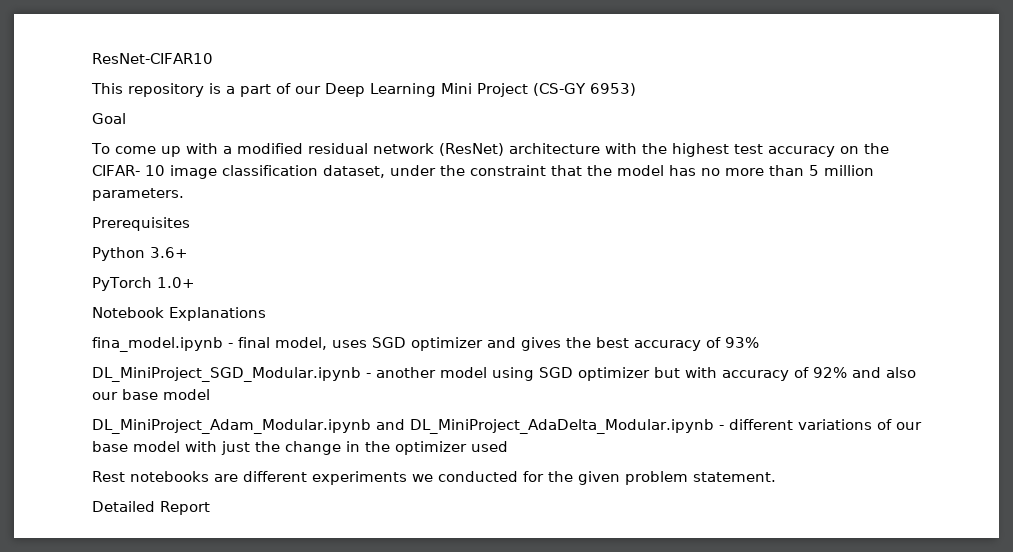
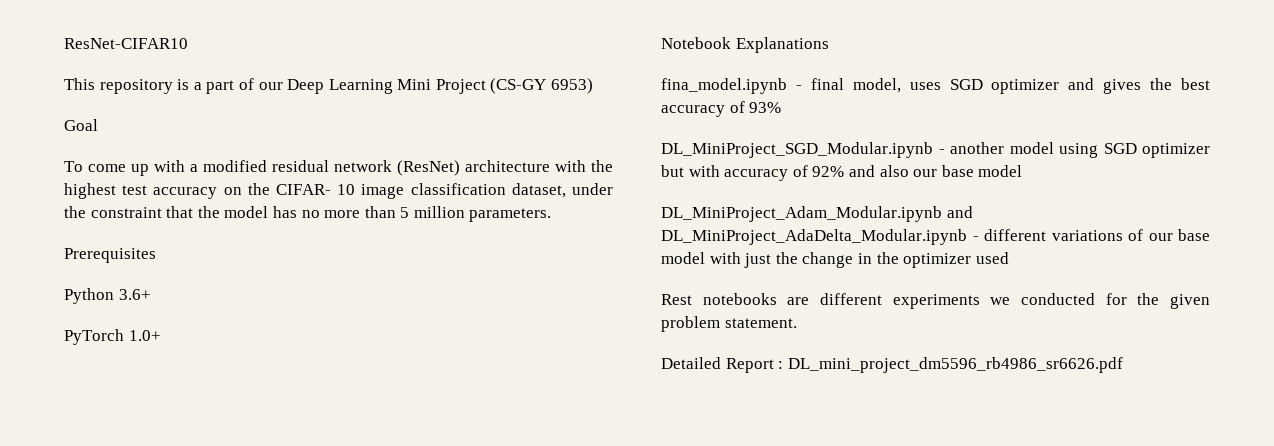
(210, 508) none -> [778,357,1123,373] : DL_mini_project_dm5596_rb4986_sr6626.pdf

